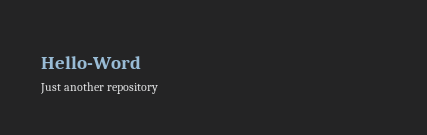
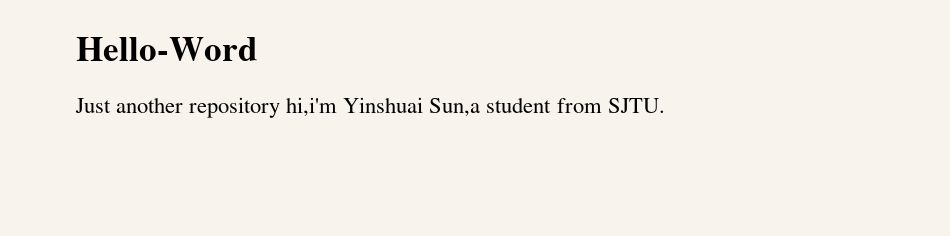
(159, 88) none -> [286,97,665,117] hi,i'm Yinshuai Sun,a student from SJTU.

